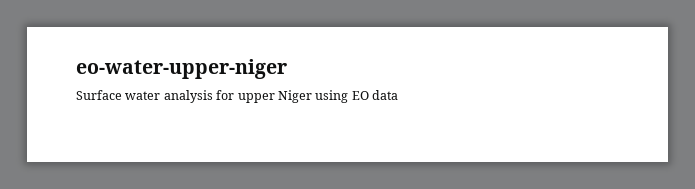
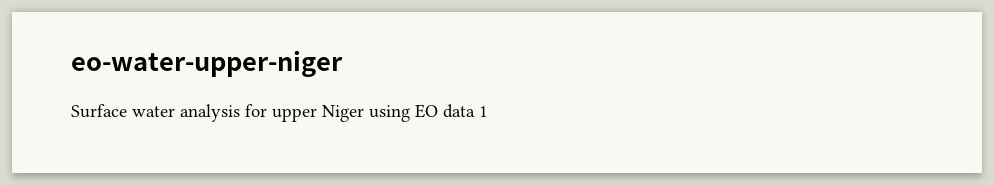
(398, 95) none -> [479,106,488,117] 1

